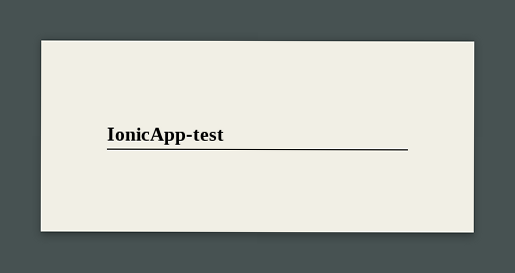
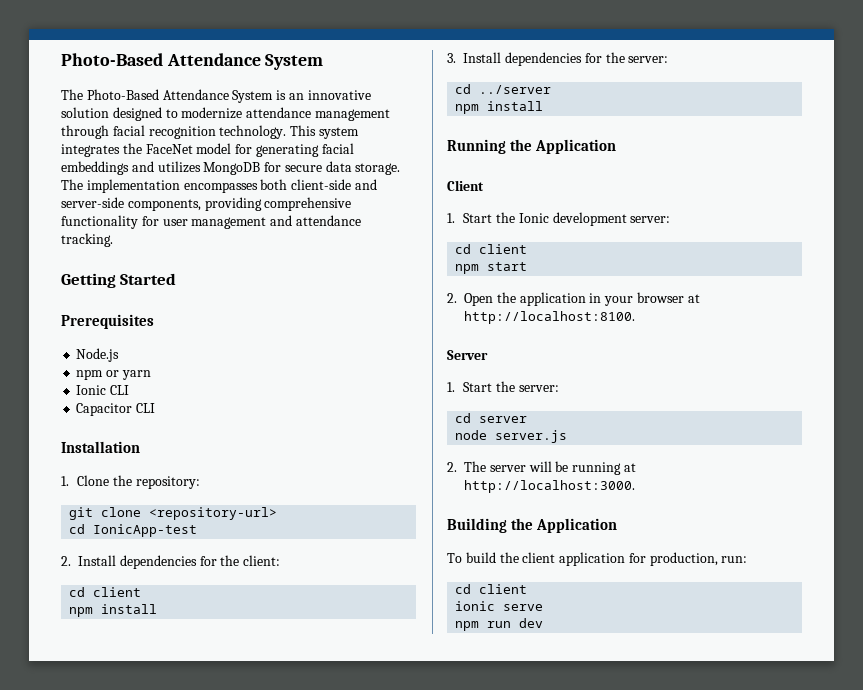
[106,127,225,145] IonicApp-test -> [61,53,324,70] [61,89,371,103] [61,107,390,121] [61,125,359,139] [61,143,354,157] [61,161,401,175] [61,179,377,193] [61,197,352,211] [61,215,361,229] [61,233,113,247] [61,273,177,288] [61,314,154,329] [76,348,120,362] [76,369,151,380] [76,385,130,395] [76,403,156,416] [61,441,140,453] [61,475,200,489] [69,507,278,520] [69,524,198,537] [61,555,281,569] [69,587,142,597] [69,604,158,617] [447,52,669,66] [455,84,552,94] [455,101,544,114] [447,139,617,154] [447,180,484,191] [447,212,671,226] [455,244,528,254] [455,262,528,274] [447,292,700,306] [464,311,635,324] [447,350,488,360] [447,381,559,392] [455,413,528,423] [455,430,568,443] [447,461,636,475] [464,480,635,493] [447,518,618,533] [447,552,748,566] [455,584,528,594] [455,601,544,611] [455,618,544,631] Photo-Based Attendance System // The Photo-Based Attendance System is an innovative solution designed to modernize attendance management through facial recognition technology. This system integrates the FaceNet model for generating facial embeddings and utilizes MongoDB for secure data storage. The implementation encompasses both client-side and server-side components, providing comprehensive functionality for user management and attendance tracking. // Getting Started // Prerequisites // Node.js // npm or yarn // Ionic CLI // Capacitor CLI // Installation // 1. Clone the repository: // git clone <repository-url> // cd IonicApp-test // 2. Install dependencies for the client: // cd client // npm install // 3. Install dependencies for the server: // cd ../server // npm install // Running the Application // Client // 1. Start the Ionic development server: // cd client // npm start // 2. Open the application in your browser at http://localhost:8100. // Server // 1. Start the server: // cd server // node server.js // 2. The server will be running at http://localhost:3000. // Building the Application // To build the client application for production, run: // cd client // ionic serve // npm run dev

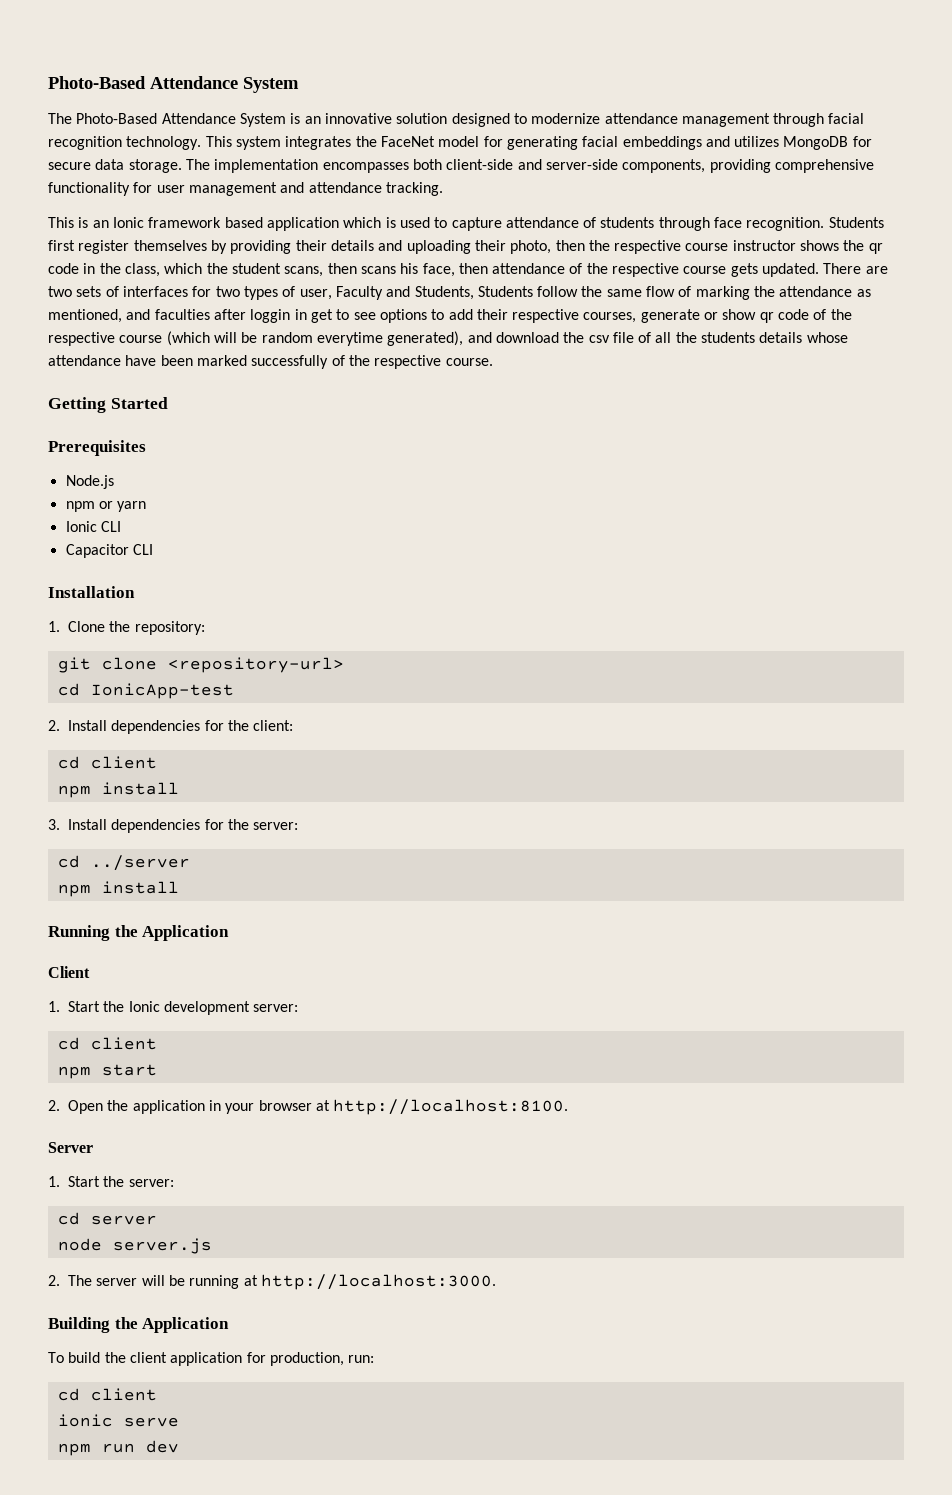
(113, 240) none -> [48,217,884,231] [48,240,883,254] [48,263,888,277] [48,286,871,300] [48,309,852,323] [48,331,848,346] [48,355,493,369] // This is an Ionic framework based application which is used to capture attendance of students through face recognition. Students first register themselves by providing their details and uploading their photo, then the respective course instructor shows the qr code in the class, which the student scans, then scans his face, then attendance of the respective course gets updated. There are two sets of interfaces for two types of user, Faculty and Students, Students follow the same flow of marking the attendance as mentioned, and faculties after loggin in get to see options to add their respective courses, generate or show qr code of the respective course (which will be random everytime generated), and download the csv file of all the students details whose attendance have been marked successfully of the respective course.

